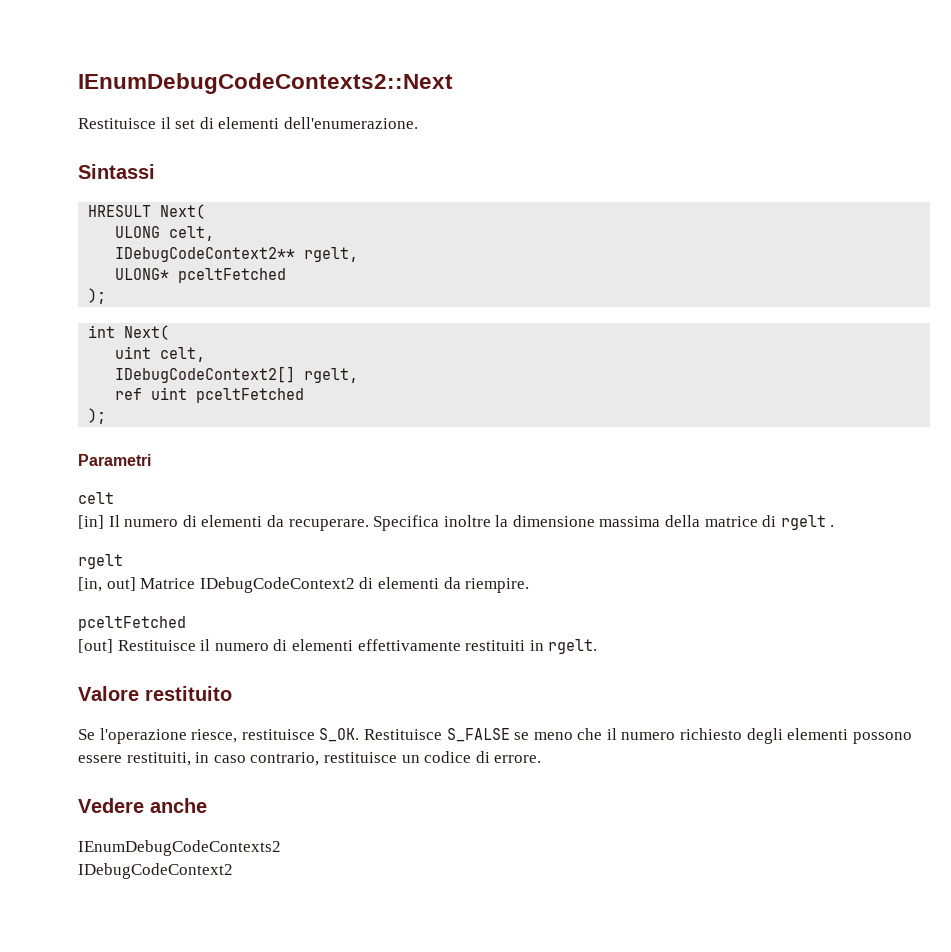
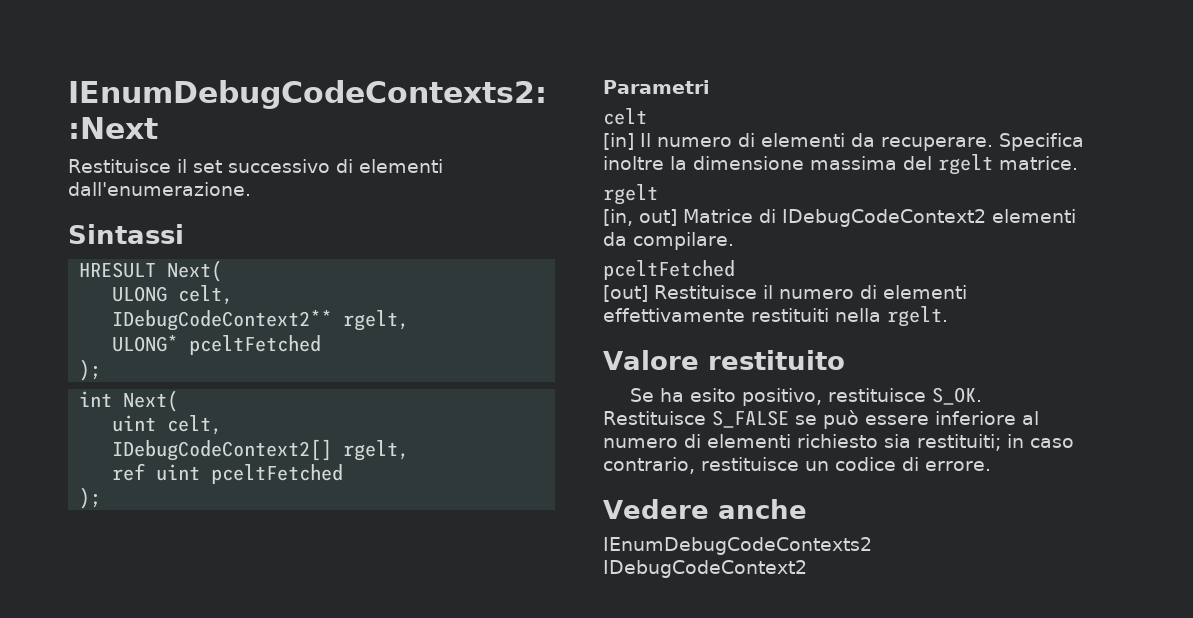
[199,117,418,129] di elementi dell'enumerazione. -> [227,159,443,173] [68,182,251,196] successivo di elementi dall'enumerazione.
[665,515,835,530] della matrice di rgelt . -> [903,154,1078,175] del rgelt matrice.
[199,577,530,593] IDebugCodeContext2 di elementi da riempire. -> [759,209,1076,227] [603,232,734,250] di IDebugCodeContext2 elementi da compilare.
[529,640,544,651] in -> [835,308,881,322] nella
[99,728,238,744] l'operazione riesce, -> [659,388,822,406] ha esito positivo,
[533,728,912,744] [78,752,191,766] meno che il numero richiesto degli elementi possono essere restituiti, -> [822,410,1039,429] [603,434,1001,451] può essere inferiore al numero di elementi richiesto sia restituiti;

